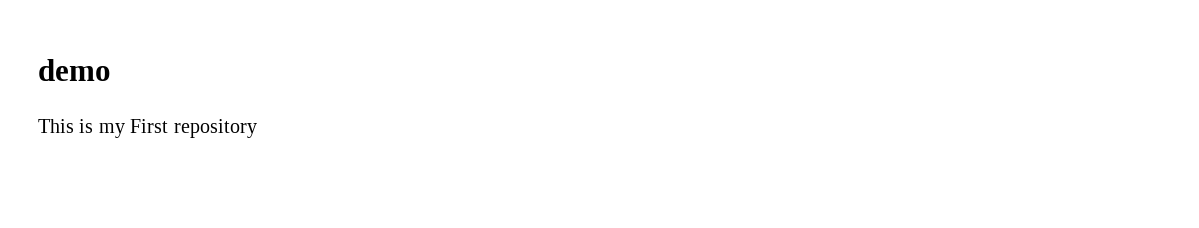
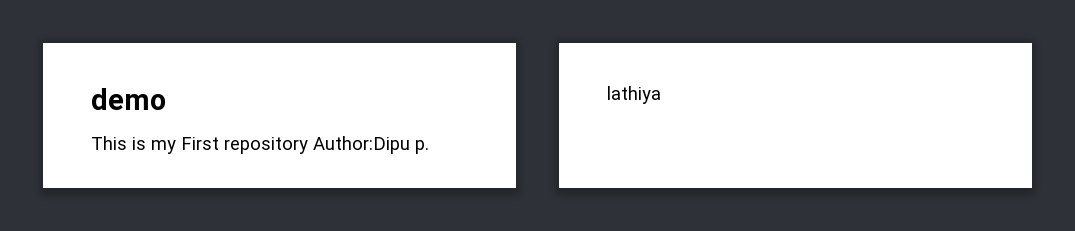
(257, 128) none -> [313,136,429,154] [607,86,661,104] Author:Dipu p. lathiya

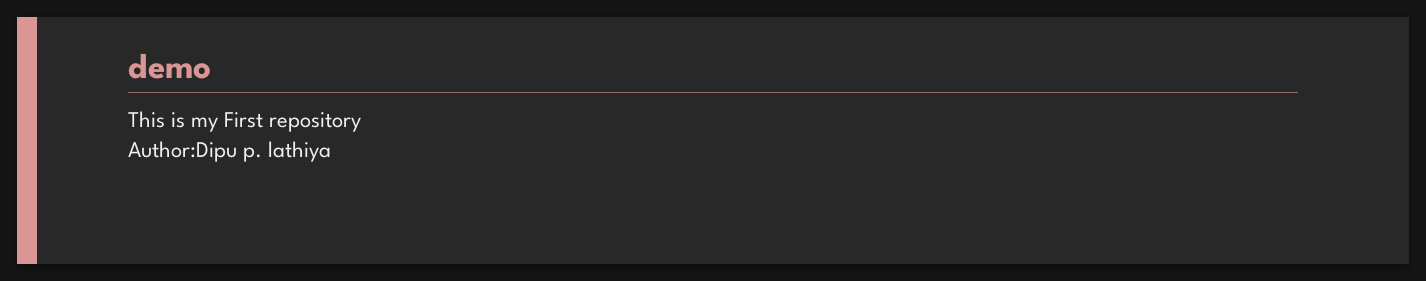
(308, 145) none -> (362, 122) //

